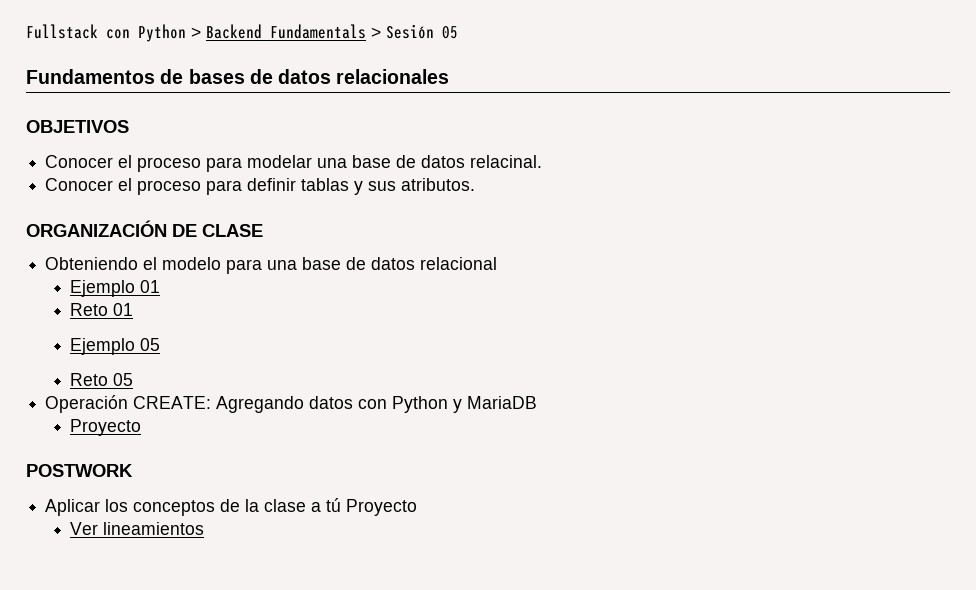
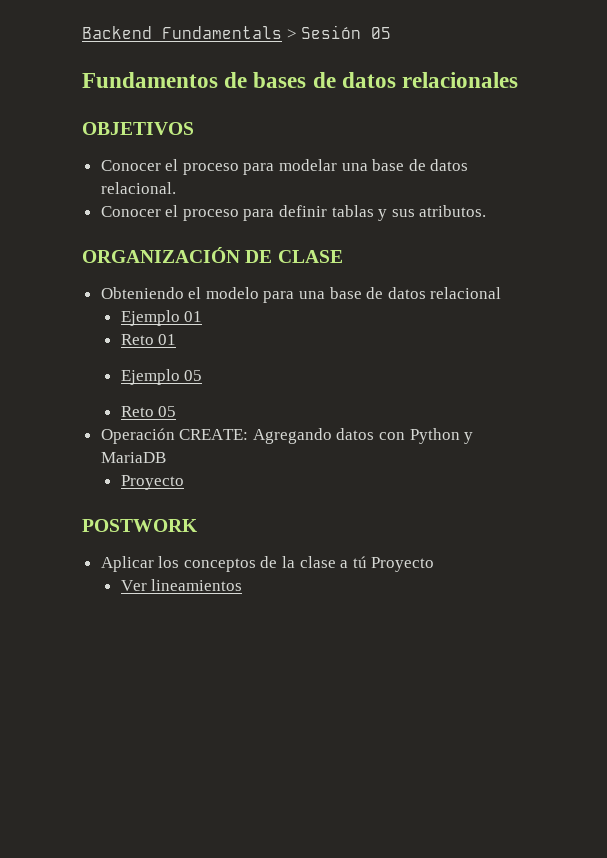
[26,24,201,42] Fullstack con Python > -> (82, 32) none
[470,155,543,168] relacinal. -> [100,182,176,194] relacional.

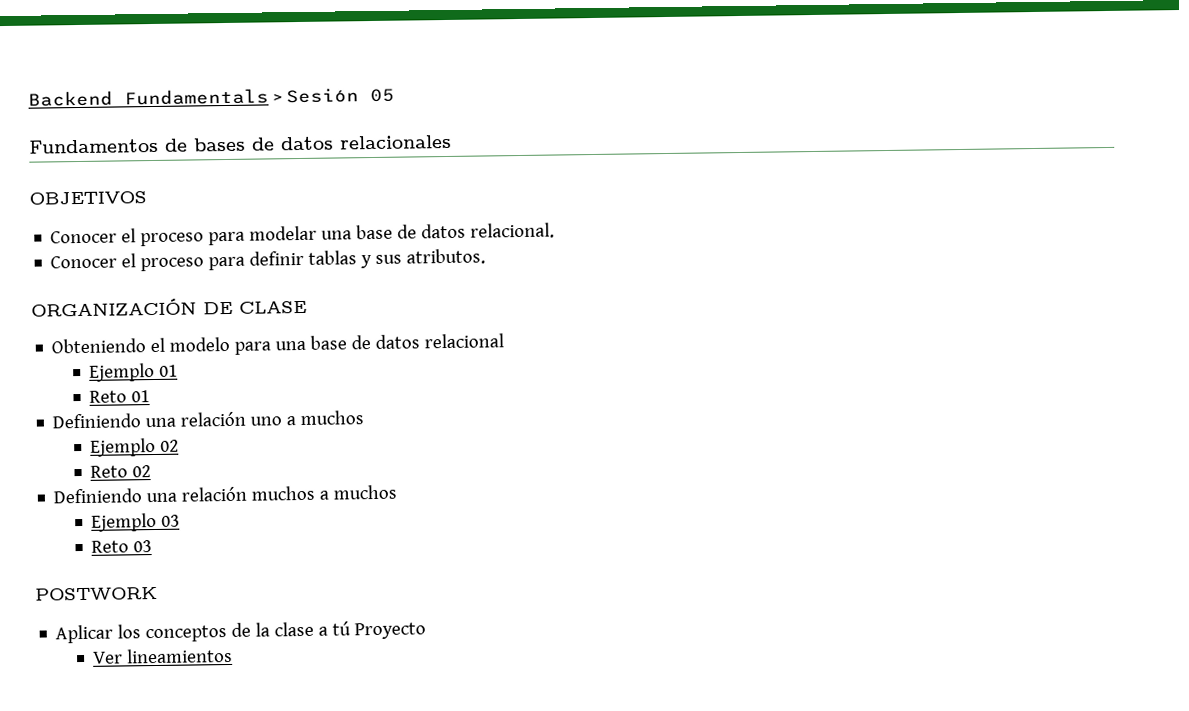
[120,369,203,385] [120,406,177,417] [100,428,474,444] [100,452,166,463] [120,475,184,490] // Ejemplo 05 // Reto 05 // Operación CREATE: Agregando datos con Python y MariaDB // Proyecto -> [52,410,365,429] [90,437,180,457] [90,465,152,478] [53,484,398,504] [91,512,181,532] [91,540,153,553] // Definiendo una relación uno a muchos // Ejemplo 02 // Reto 02 // Definiendo una relación muchos a muchos // Ejemplo 03 // Reto 03

